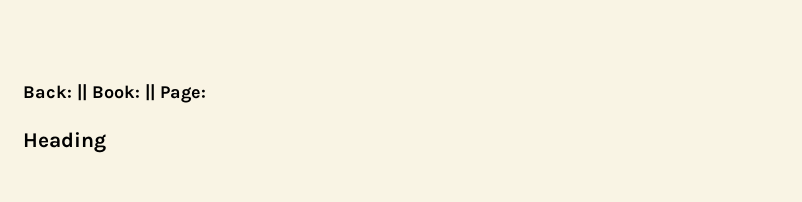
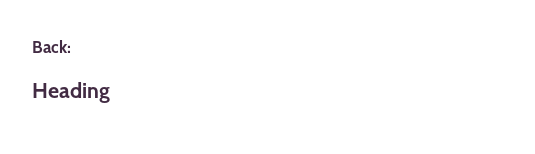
[77,84,206,103] || Book: || Page: -> (71, 46) none

